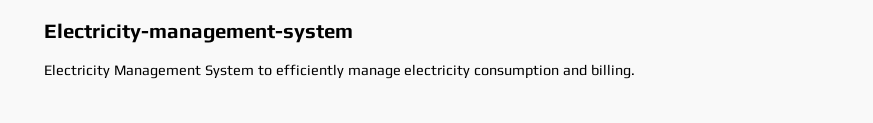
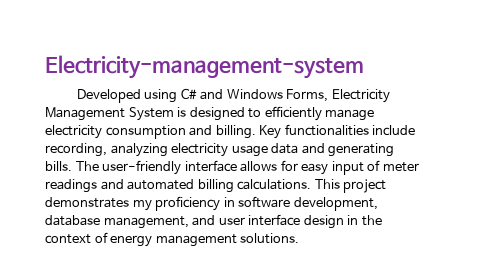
(353, 33) none -> [76,88,329,103] Developed using C# and Windows Forms,
(254, 72) none -> [177,107,245,121] is designed
(636, 71) none -> [259,124,416,139] [45,143,395,157] [45,160,419,175] [45,179,387,193] [45,196,378,211] [45,214,382,229] [45,232,300,247] Key functionalities include recording, analyzing electricity usage data and generating bills. The user-friendly interface allows for easy input of meter readings and automated billing calculations. This project demonstrates my proficiency in software development, database management, and user interface design in the context of energy management solutions.

